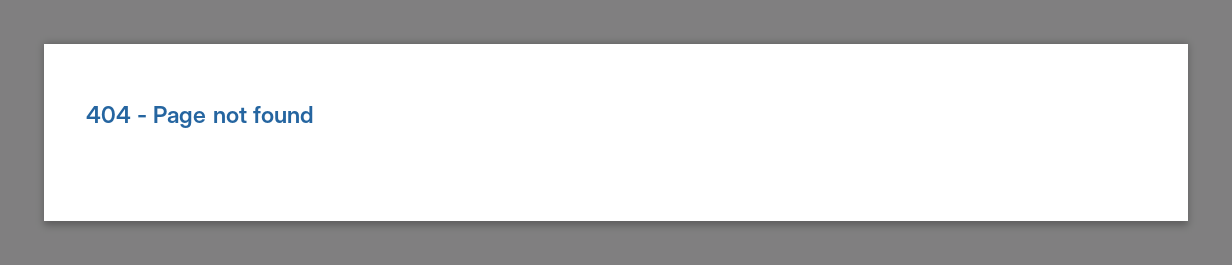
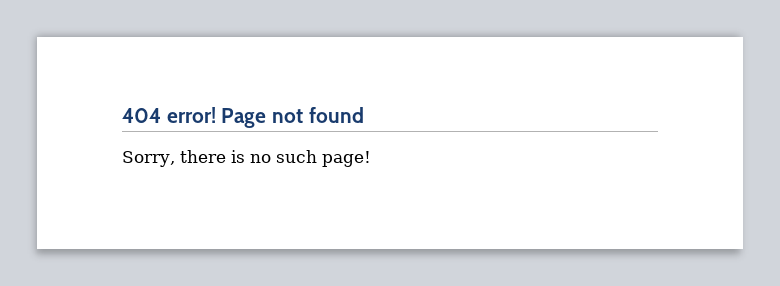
[137,115,148,123] - -> [166,107,216,123] error!
(314, 114) none -> [122,150,371,167] // Sorry, there is no such page!

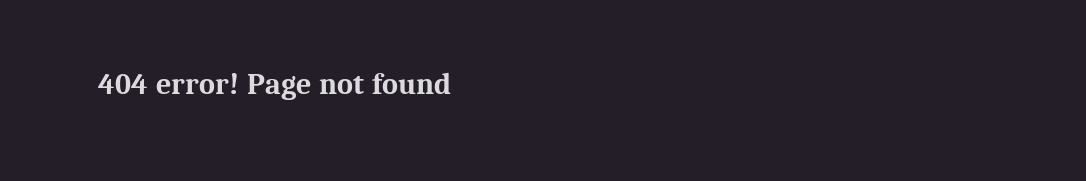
[122,150,371,167] // Sorry, there is no such page! -> (452, 83) none

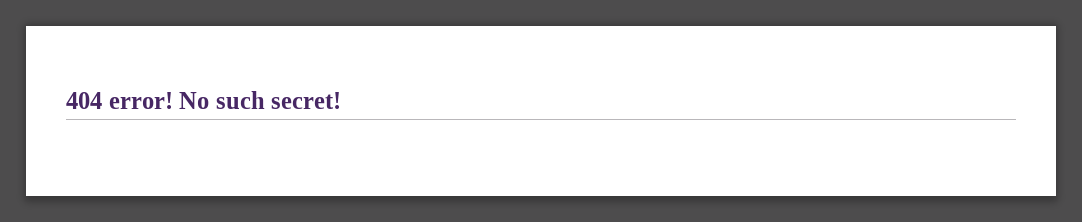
[247,72,452,100] Page not found -> [179,91,342,109] No such secret!

